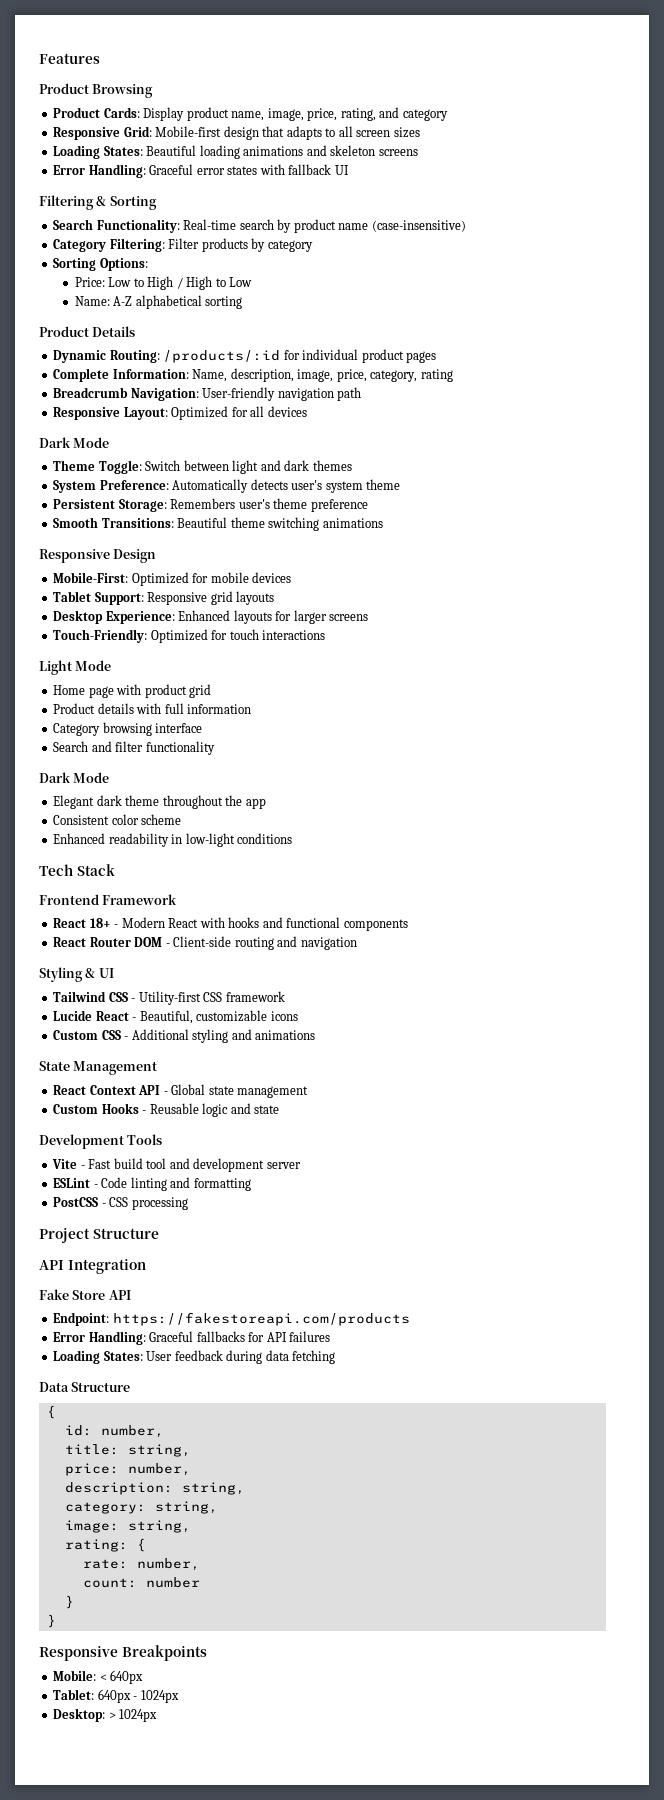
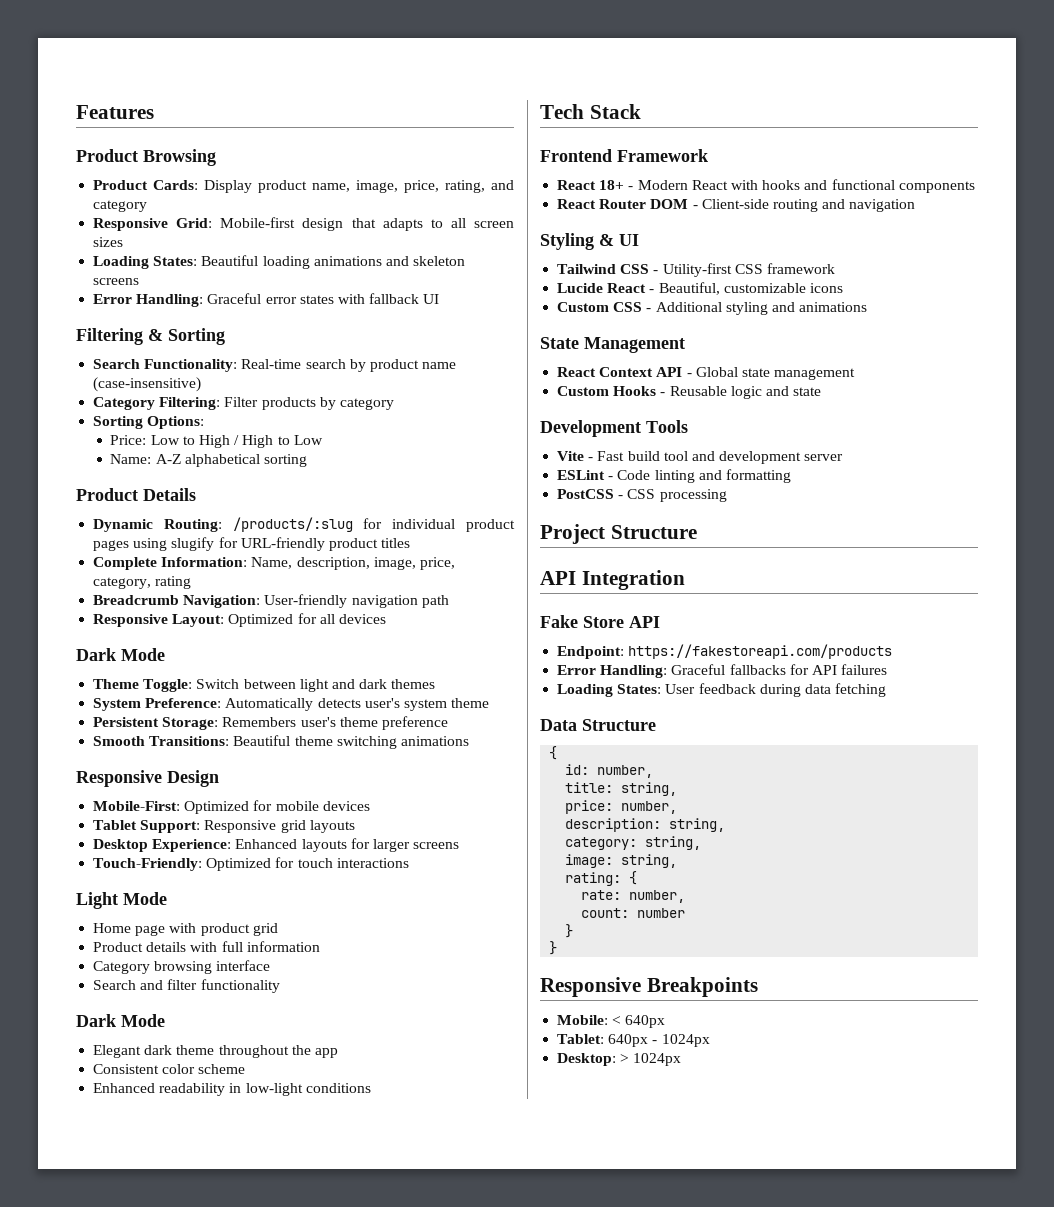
[163,350,281,363] /products/:id -> [232,517,353,532] /products/:slug
(437, 357) none -> [133,537,411,551] using slugify for URL-friendly product titles

